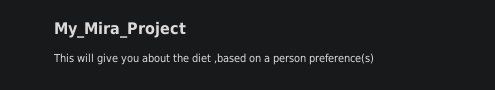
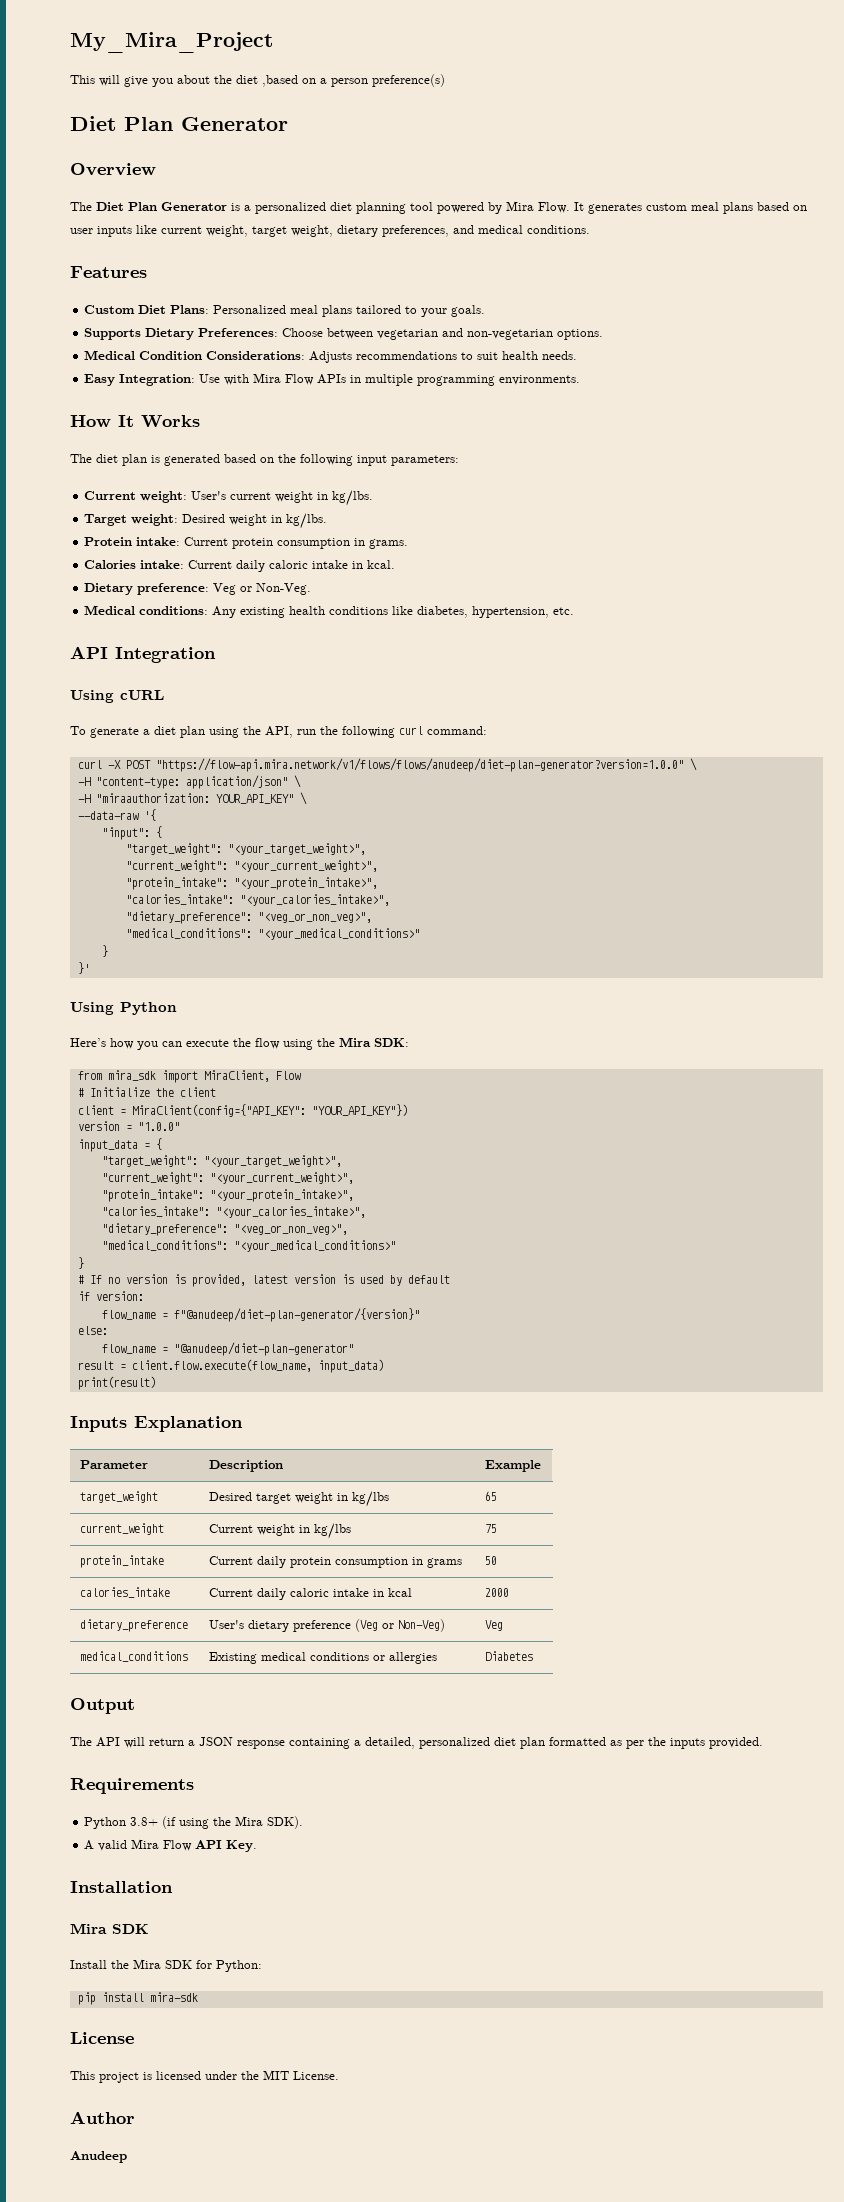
(374, 59) none -> [70,116,288,131] [70,163,156,176] [70,201,807,214] [70,225,590,237] [70,266,147,278] [84,305,486,317] [84,328,604,340] [84,350,578,363] [84,373,581,386] [70,415,200,428] [70,454,459,466] [84,490,374,506] [84,513,328,529] [84,537,409,549] [84,560,396,572] [84,583,312,595] [84,605,575,618] [70,646,216,663] [70,690,164,703] [70,726,487,738] [77,758,697,772] [77,775,301,789] [77,792,307,805] [77,809,156,821] [101,826,162,840] [125,843,366,855] [125,860,378,872] [125,877,378,890] [125,894,390,906] [125,911,372,924] [125,928,420,940] [101,945,108,957] [77,962,90,974] [70,1002,177,1015] [70,1037,409,1050] [77,1070,301,1083] [77,1087,216,1097] [77,1104,408,1117] [77,1121,180,1131] [77,1138,162,1152] [101,1155,342,1167] [101,1172,354,1184] [101,1189,354,1202] [101,1206,366,1218] [101,1223,348,1236] [101,1240,396,1252] [77,1257,84,1269] [77,1274,450,1287] [77,1291,144,1301] [101,1308,420,1322] [77,1326,108,1335] [101,1342,354,1356] [77,1359,384,1373] [77,1376,156,1390] [70,1416,243,1432] [80,1460,149,1469] [209,1460,284,1472] [485,1460,542,1472] [80,1491,159,1503] [209,1491,390,1507] [485,1491,498,1501] [80,1523,165,1535] [209,1523,352,1539] [485,1524,498,1533] [80,1555,165,1568] [209,1556,463,1568] [485,1556,498,1565] [80,1587,171,1598] [209,1588,413,1600] [485,1588,510,1597] [80,1619,189,1632] [209,1619,446,1632] [485,1620,504,1631] [80,1651,189,1662] [209,1652,438,1664] [485,1651,534,1661] [70,1698,135,1714] [70,1737,763,1749] [70,1778,194,1794] [84,1816,304,1829] [84,1839,258,1852] [70,1881,173,1893] [70,1923,149,1934] [70,1959,262,1972] [77,1992,198,2005] [70,2032,134,2044] [70,2070,339,2083] [70,2111,135,2124] [70,2151,127,2163] // Diet Plan Generator // Overview // The Diet Plan Generator is a personalized diet planning tool powered by Mira Flow. It generates custom meal plans based on user inputs like current weight, target weight, dietary preferences, and medical conditions. // Features // Custom Diet Plans: Personalized meal plans tailored to your goals. // Supports Dietary Preferences: Choose between vegetarian and non-vegetarian options. // Medical Condition Considerations: Adjusts recommendations to suit health needs. // Easy Integration: Use with Mira Flow APIs in multiple programming environments. // How It Works // The diet plan is generated based on the following input parameters: // Current weight: User's current weight in kg/lbs. // Target weight: Desired weight in kg/lbs. // Protein intake: Current protein consumption in grams. // Calories intake: Current daily caloric intake in kcal. // Dietary preference: Veg or Non-Veg. // Medical conditions: Any existing health conditions like diabetes, hypertension, etc. // API Integration // Using cURL // To generate a diet plan using the API, run the following curl command: // curl -X POST "https://flow-api.mira.network/v1/flows/flows/anudeep/diet-plan-generator?version=1.0.0" \ // -H "content-type: application/json" \ // -H "miraauthorization: YOUR_API_KEY" \ // --data-raw '{ // "input": { // "target_weight": "<your_target_weight>", // "current_weight": "<your_current_weight>", // "protein_intake": "<your_protein_intake>", // "calories_intake": "<your_calories_intake>", // "dietary_preference": "<veg_or_non_veg>", // "medical_conditions": "<your_medical_conditions>" // } // }' // Using Python // Here’s how you can execute the flow using the Mira SDK: // from mira_sdk import MiraClient, Flow // # Initialize the client // client = MiraClient(config={"API_KEY": "YOUR_API_KEY"}) // version = "1.0.0" // input_data = { // "target_weight": "<your_target_weight>", // "current_weight": "<your_current_weight>", // "protein_intake": "<your_protein_intake>", // "calories_intake": "<your_calories_intake>", // "dietary_preference": "<veg_or_non_veg>", // "medical_conditions": "<your_medical_conditions>" // } // # If no version is provided, latest version is used by default // if version: // flow_name = f"@anudeep/diet-plan-generator/{version}" // else: // flow_name = "@anudeep/diet-plan-generator" // result = client.flow.execute(flow_name, input_data) // print(result) // Inputs Explanation // Parameter | Description | Example // target_weight | Desired target weight in kg/lbs | 65 // current_weight | Current weight in kg/lbs | 75 // protein_intake | Current daily protein consumption in grams | 50 // calories_intake | Current daily caloric intake in kcal | 2000 // dietary_preference | User's dietary preference (Veg or Non-Veg) | Veg // medical_conditions | Existing medical conditions or allergies | Diabetes // Output // The API will return a JSON response containing a detailed, personalized diet plan formatted as per the inputs provided. // Requirements // Python 3.8+ (if using the Mira SDK). // A valid Mira Flow API Key. // Installation // Mira SDK // Install the Mira SDK for Python: // pip install mira-sdk // License // This project is licensed under the MIT License. // Author // Anudeep

